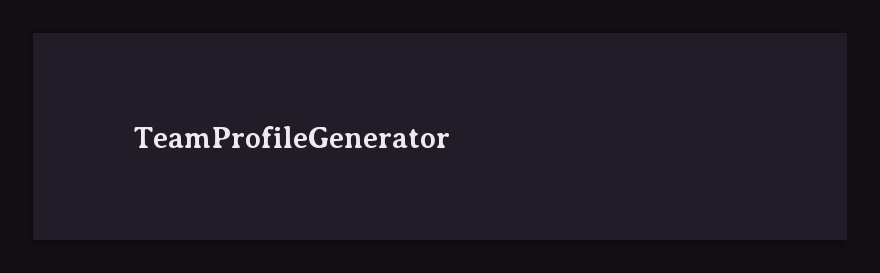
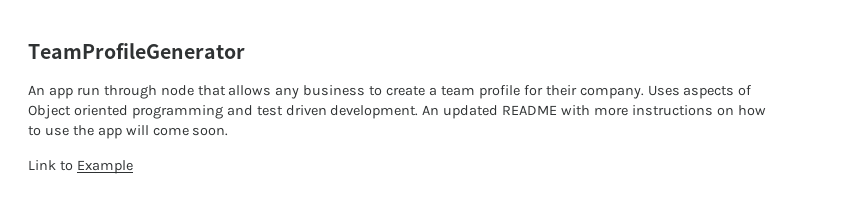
(450, 137) none -> [28,85,753,99] [28,105,766,119] [28,125,229,139] [28,160,133,174] // An app run through node that allows any business to create a team profile for their company. Uses aspects of Object oriented programming and test driven development. An updated README with more instructions on how to use the app will come soon. // Link to Example

